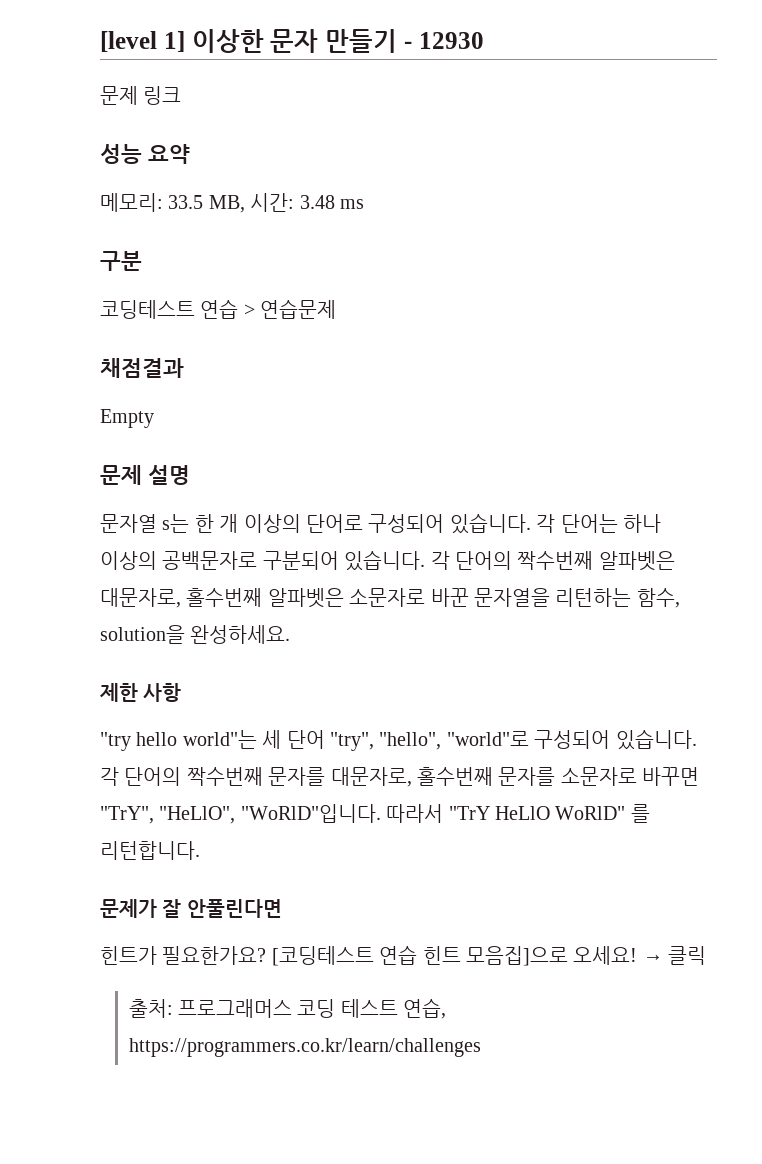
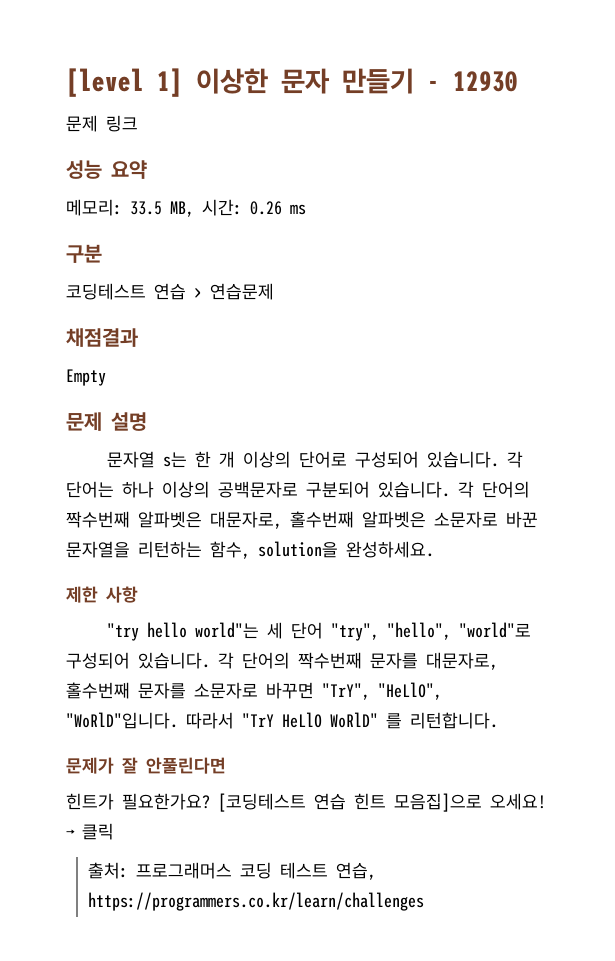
[299,195,335,209] 3.48 -> [250,201,282,215] 0.26

